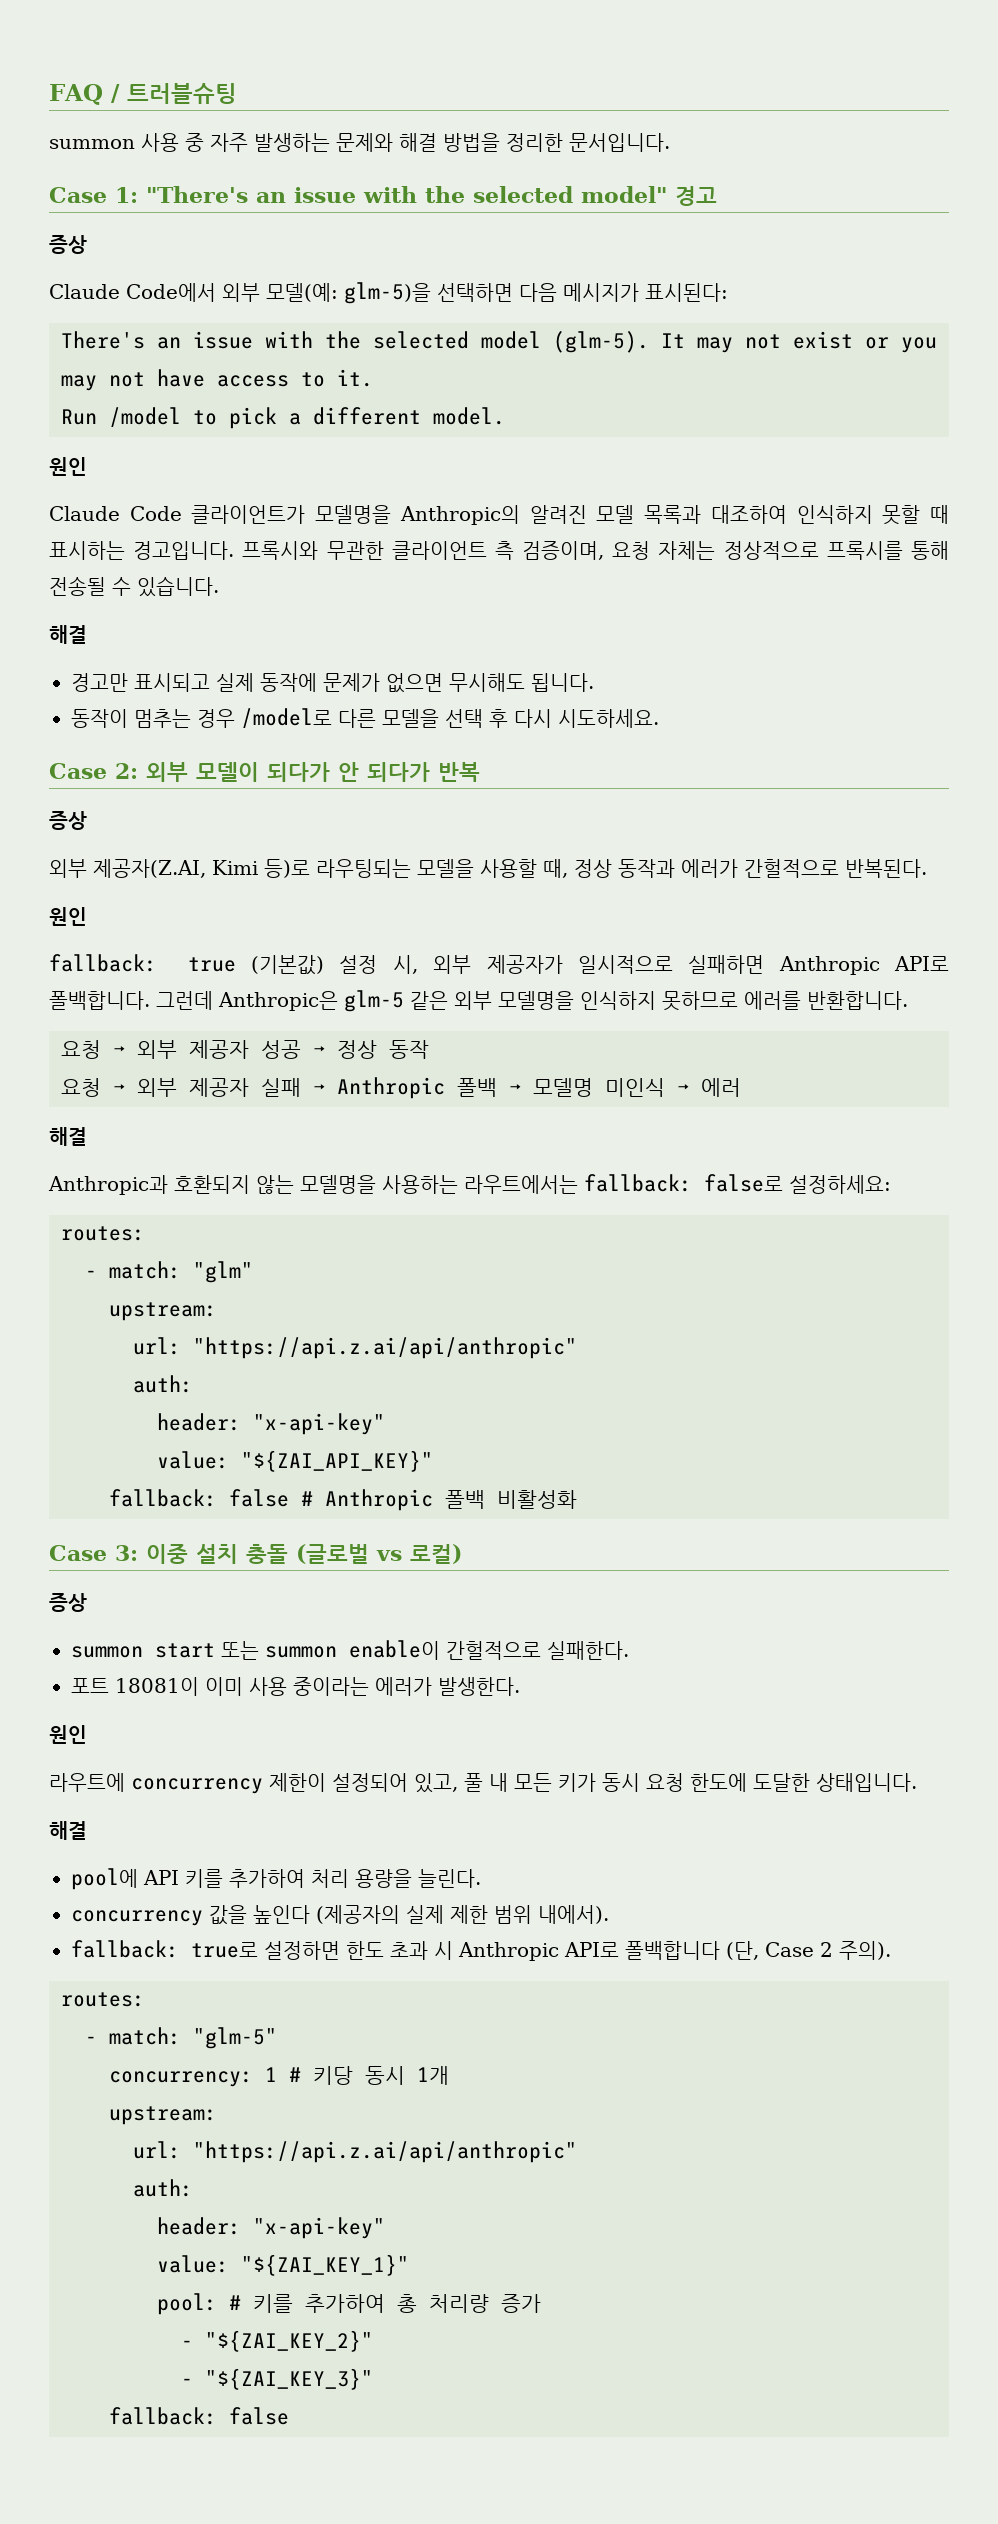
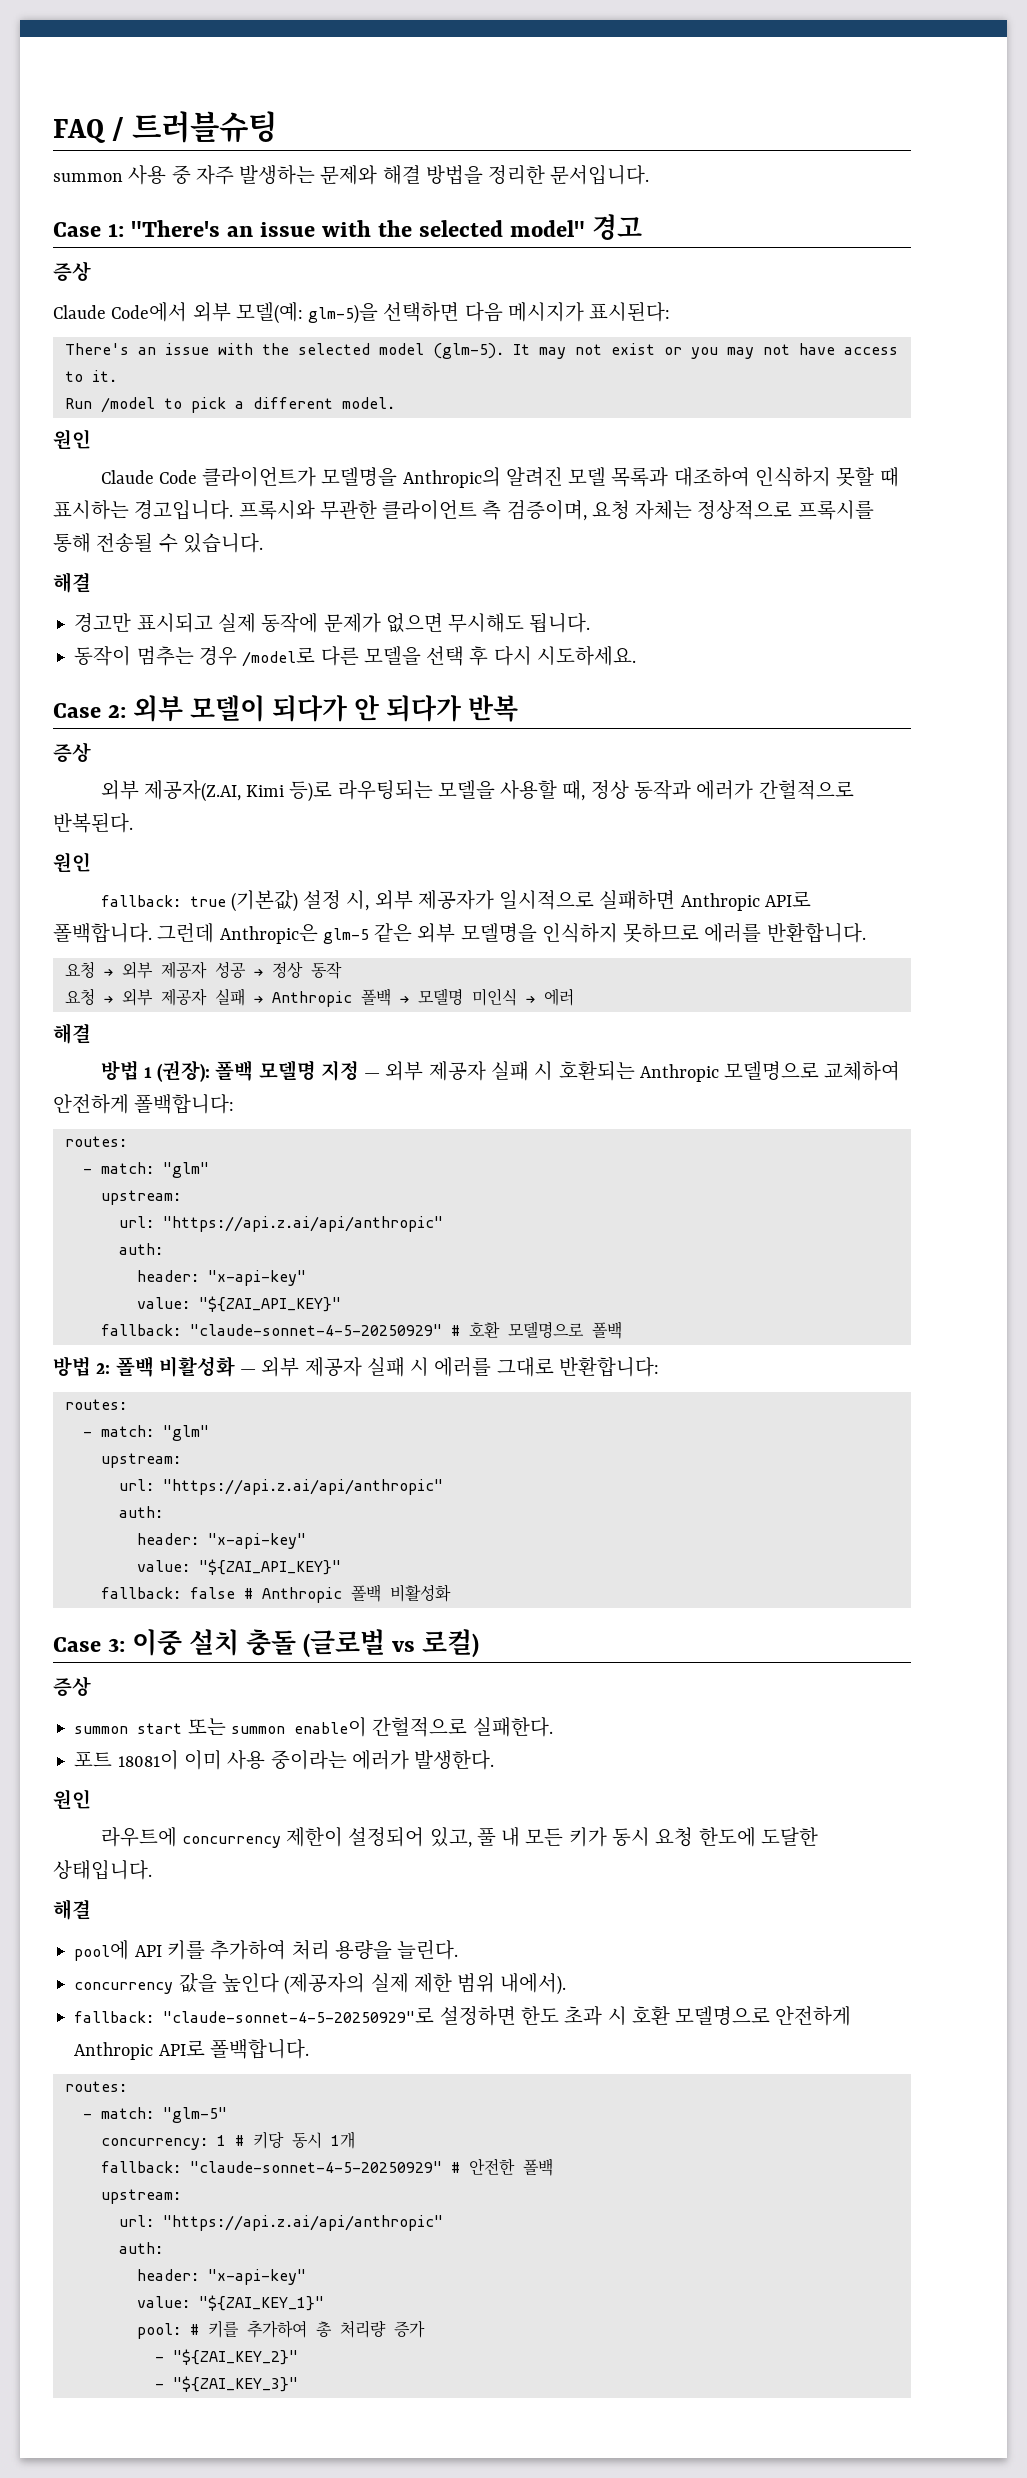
[48,1174,891,1195] Anthropic과 호환되지 않는 모델명을 사용하는 라우트에서는 fallback: false로 설정하세요: -> [100,1060,901,1082] [53,1094,235,1114] [64,1136,127,1147] [82,1162,209,1178] [100,1190,181,1205] [118,1216,443,1232] [118,1243,163,1255] [136,1270,306,1286] [136,1296,341,1312] [100,1321,622,1339] [53,1356,659,1377] 방법 1 (권장): 폴백 모델명 지정 — 외부 제공자 실패 시 호환되는 Anthropic 모델명으로 교체하여 안전하게 폴백합니다: // routes: // - match: "glm" // upstream: // url: "https://api.z.ai/api/anthropic" // auth: // header: "x-api-key" // value: "${ZAI_API_KEY}" // fallback: "claude-sonnet-4-5-20250929" # 호환 모델명으로 폴백 // 방법 2: 폴백 비활성화 — 외부 제공자 실패 시 에러를 그대로 반환합니다:
[191,1942,258,1958] true로 -> [163,2007,435,2023] "claude-sonnet-4-5-20250929"로
[458,1941,891,1961] Anthropic API로 폴백합니다 (단, Case 2 주의). -> [631,2006,852,2026] [74,2039,309,2060] 호환 모델명으로 안전하게 Anthropic API로 폴백합니다.
(449, 2075) none -> [100,2158,553,2176] // fallback: "claude-sonnet-4-5-20250929" # 안전한 폴백
[109,2407,289,2425] // fallback: false -> (298, 2384) none

